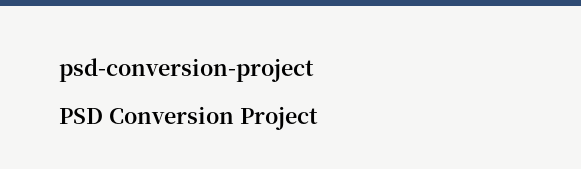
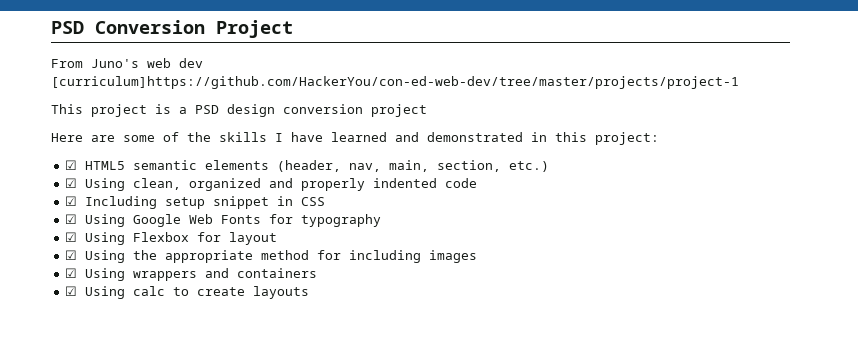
[59,58,314,82] psd-conversion-project // -> (51, 27) none
(318, 118) none -> [51,58,203,68] [51,76,739,89] [51,104,427,117] [51,132,659,145] [65,160,550,172] [65,178,478,191] [65,196,326,209] [65,214,382,227] [65,232,278,245] [65,250,478,263] [65,268,318,281] [65,286,310,299] // From Juno's web dev [curriculum]https://github.com/HackerYou/con-ed-web-dev/tree/master/projects/project-1 // This project is a PSD design conversion project // Here are some of the skills I have learned and demonstrated in this project: // ☑ HTML5 semantic elements (header, nav, main, section, etc.) // ☑ Using clean, organized and properly indented code // ☑ Including setup snippet in CSS // ☑ Using Google Web Fonts for typography // ☑ Using Flexbox for layout // ☑ Using the appropriate method for including images // ☑ Using wrappers and containers // ☑ Using calc to create layouts

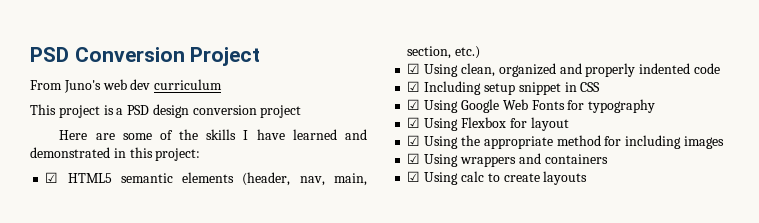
[51,76,739,89] [curriculum]https://github.com/HackerYou/con-ed-web-dev/tree/master/projects/project-1 -> [154,79,223,90] curriculum

